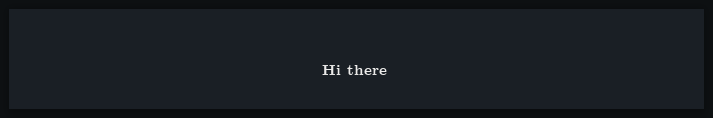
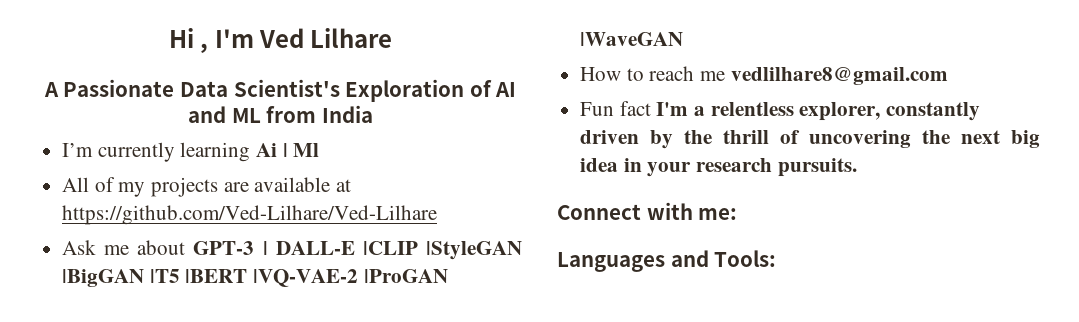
[346,65,387,75] there -> [200,28,393,53] [43,79,517,102] [188,105,373,123] [62,142,320,162] [62,177,352,197] [62,205,438,225] [62,240,522,260] [62,269,448,287] [580,32,684,46] [580,66,948,85] [580,101,981,121] [580,130,1040,149] [580,158,857,177] [557,202,738,220] [557,250,777,272] , I'm Ved Lilhare // A Passionate Data Scientist's Exploration of AI and ML from India // I’m currently learning Ai | Ml // All of my projects are available at https://github.com/Ved-Lilhare/Ved-Lilhare // Ask me about GPT-3 | DALL-E |CLIP |StyleGAN |BigGAN |T5 |BERT |VQ-VAE-2 |ProGAN |WaveGAN // How to reach me vedlilhare8@gmail.com // Fun fact I'm a relentless explorer, constantly driven by the thrill of uncovering the next big idea in your research pursuits. // Connect with me: // Languages and Tools:

